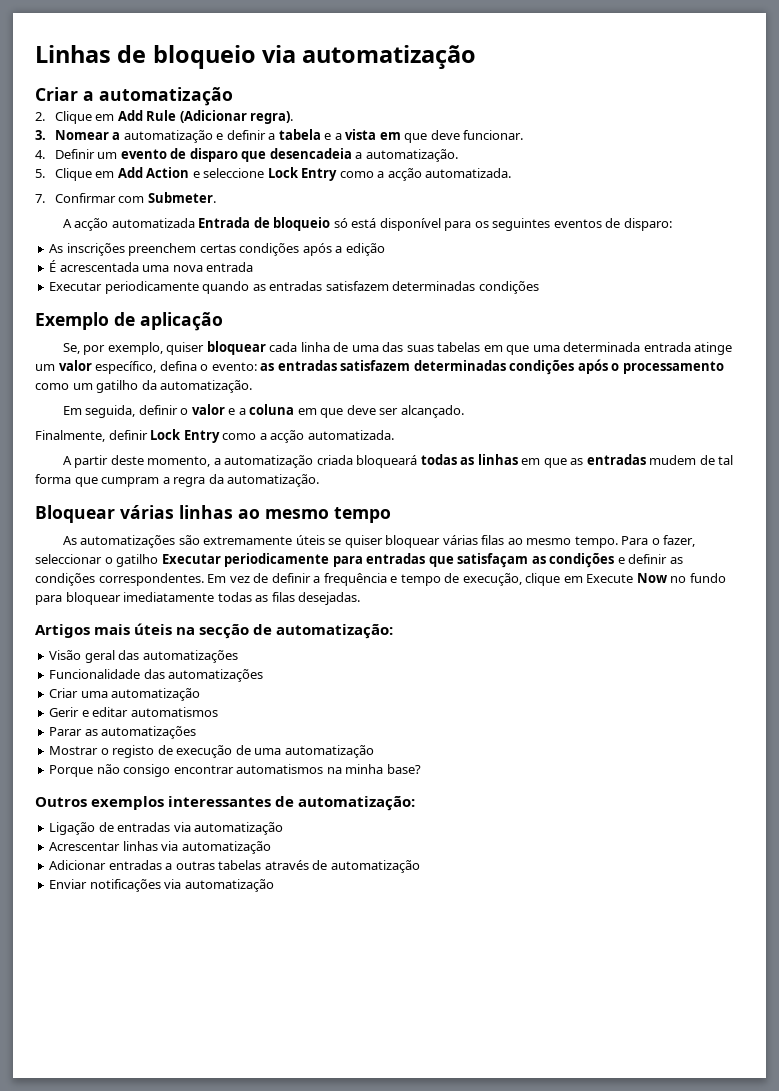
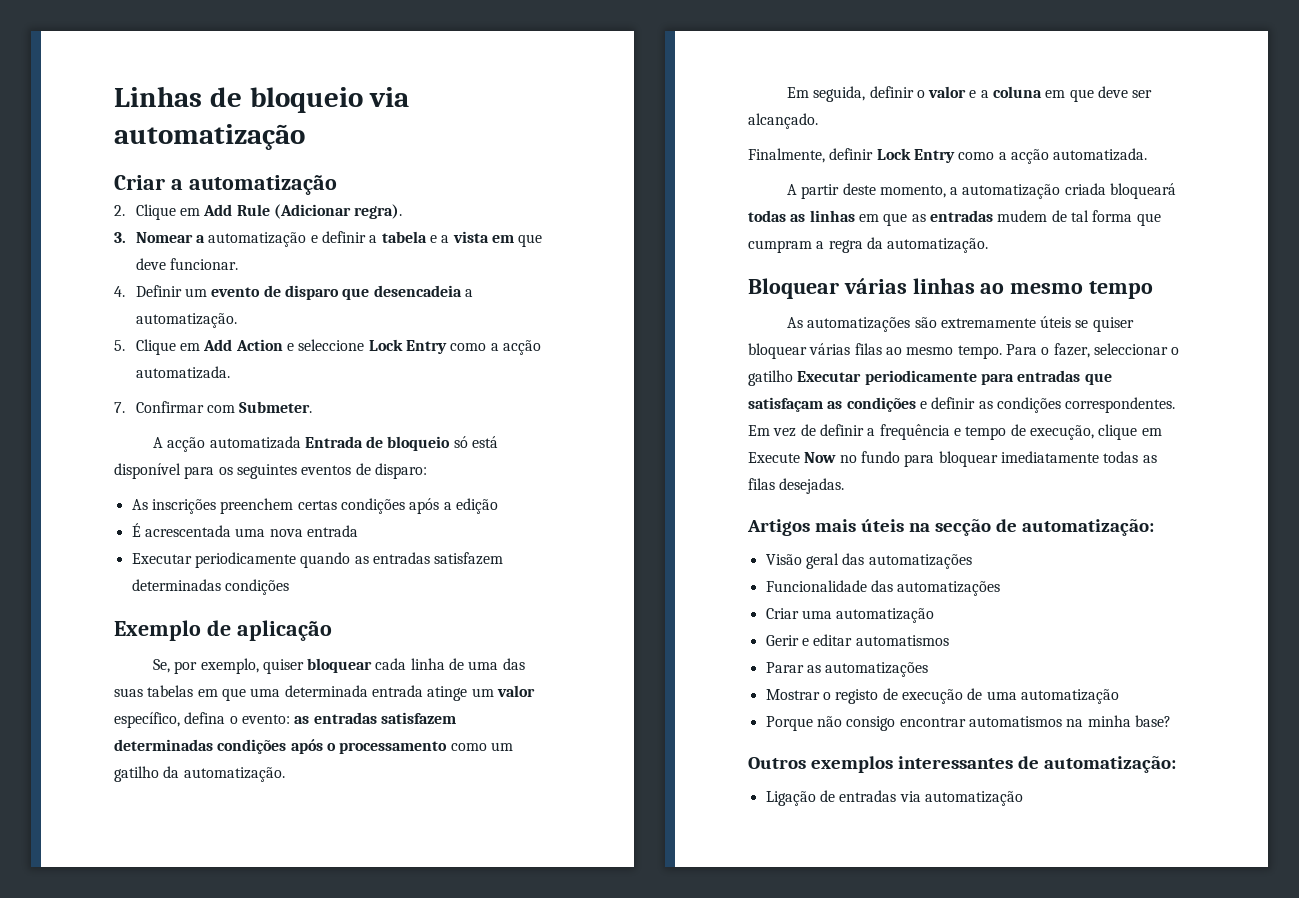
[49,841,271,854] [49,860,420,873] [49,879,274,892] // Acrescentar linhas via automatização // Adicionar entradas a outras tabelas através de automatização // Enviar notificações via automatização -> (1023, 798) none

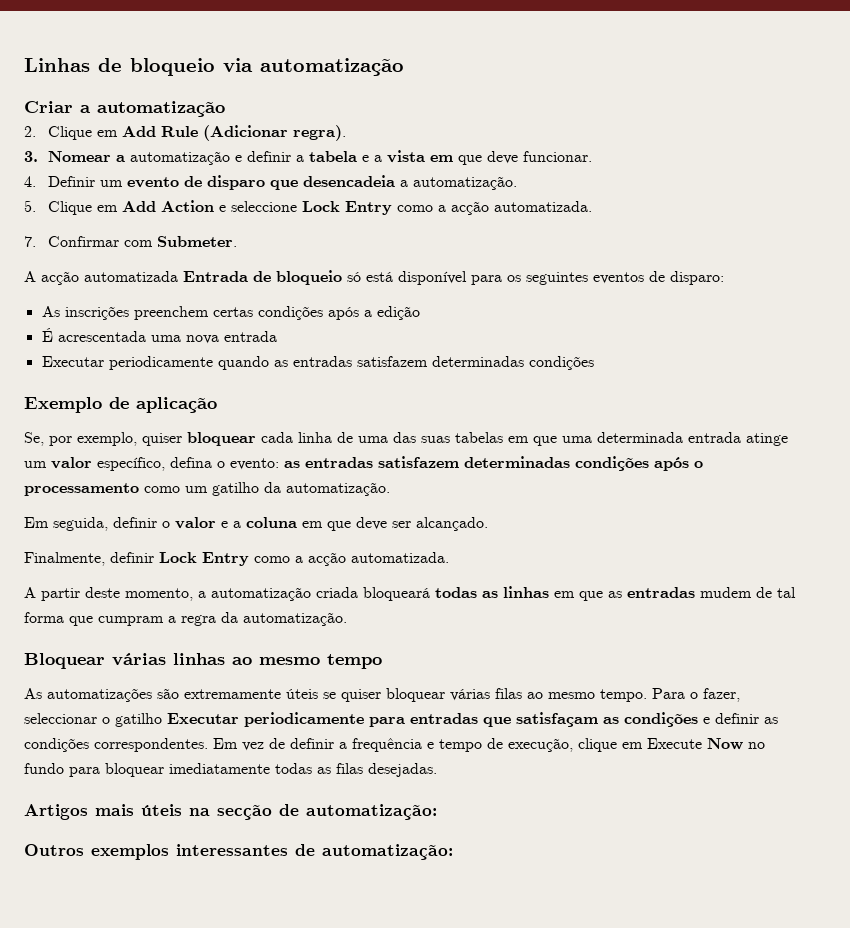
[765,553,972,569] [765,580,1001,596] [765,608,935,623] [765,634,949,646] [765,662,929,677] [765,688,1119,704] [765,715,1171,731] // Visão geral das automatizações // Funcionalidade das automatizações // Criar uma automatização // Gerir e editar automatismos // Parar as automatizações // Mostrar o registo de execução de uma automatização // Porque não consigo encontrar automatismos na minha base? -> (437, 812) none
[765,790,1023,806] // Ligação de entradas via automatização -> (453, 852) none

